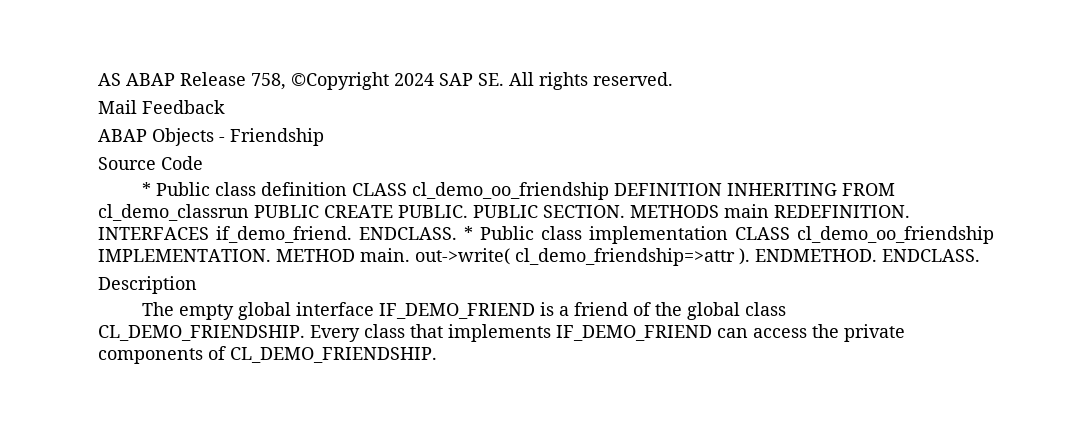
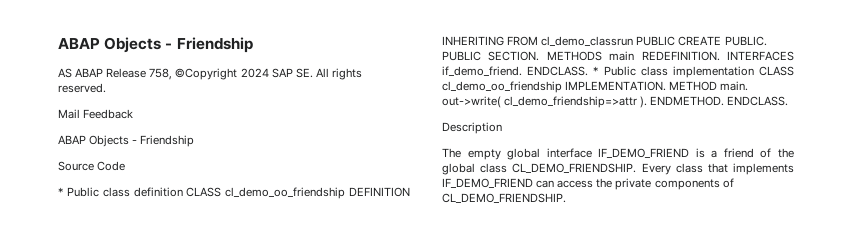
(98, 79) none -> [58,37,253,53] ABAP Objects - Friendship //

